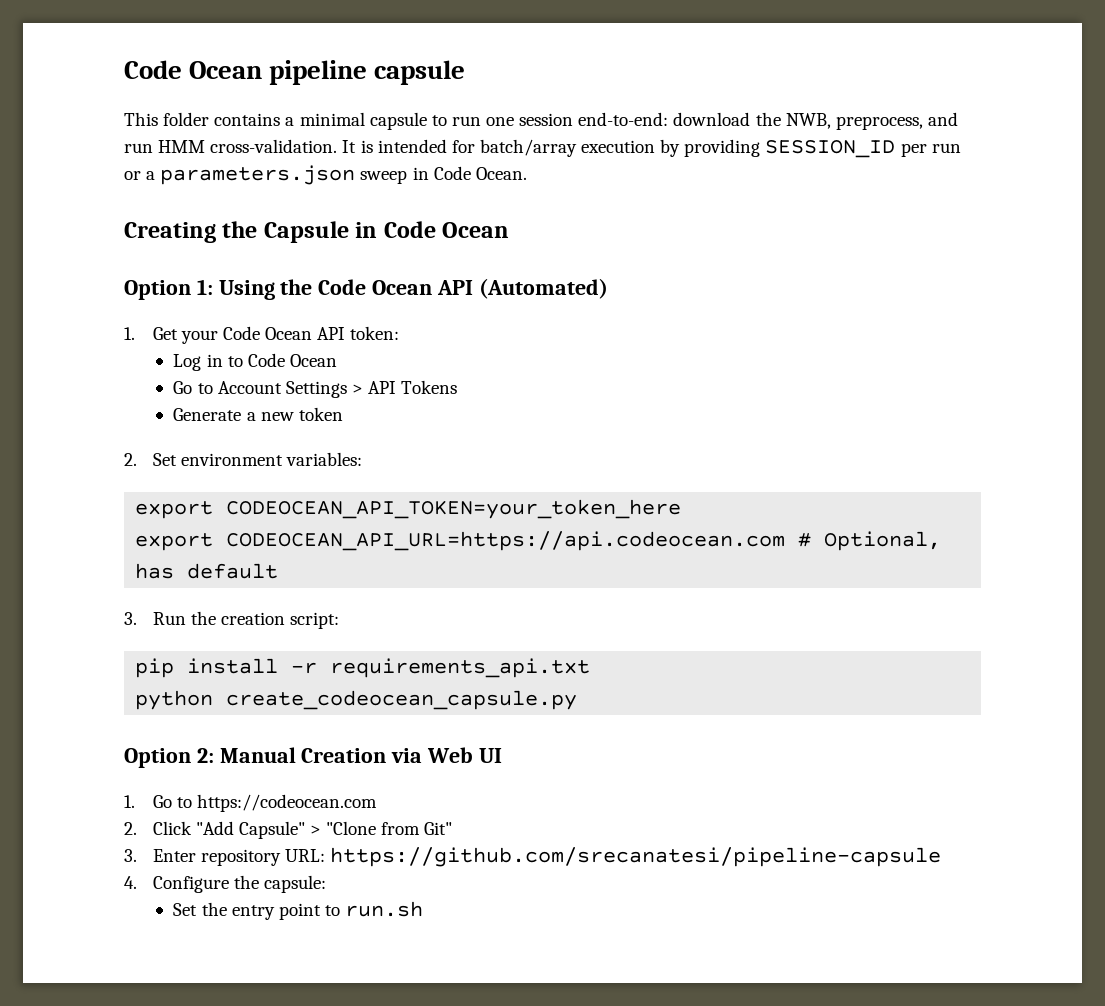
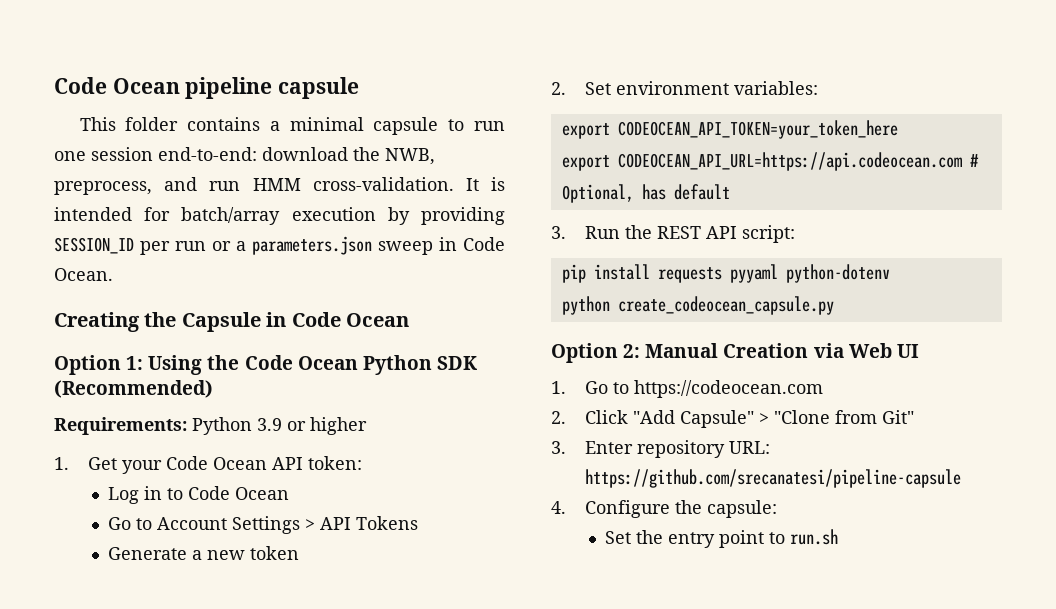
[436,278,608,299] API (Automated) -> [362,355,477,375] [54,380,213,398] [54,417,367,435] Python SDK (Recommended) // Requirements: Python 3.9 or higher
[220,612,285,625] creation -> [657,226,738,239] REST API
[291,658,591,678] -r requirements_api.txt -> [657,264,890,283] requests pyyaml python-dotenv

